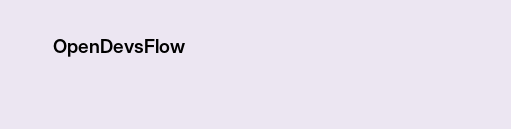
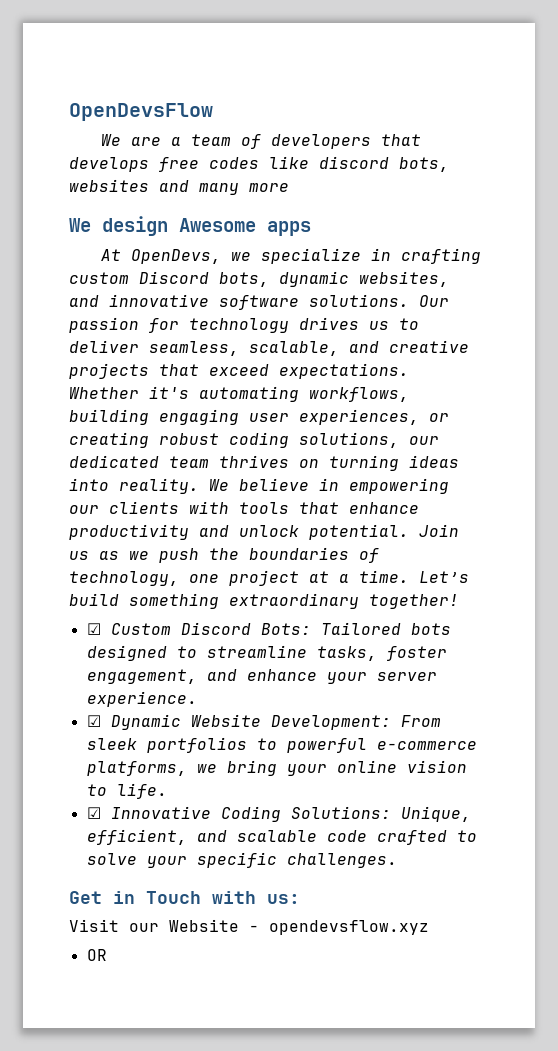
(185, 48) none -> [100,134,421,149] [69,156,449,172] [69,179,289,195] [69,216,311,236] [100,248,481,264] [69,271,449,287] [69,294,449,310] [69,317,419,333] [69,340,469,356] [69,363,409,379] [69,386,409,402] [69,409,449,425] [69,432,439,448] [69,455,459,471] [69,478,449,494] [69,501,419,514] [69,524,459,540] [69,547,379,563] [69,570,469,586] [69,593,459,609] [86,622,451,635] [86,645,447,661] [86,669,437,684] [86,691,197,707] [86,714,441,730] [86,737,477,753] [86,760,467,776] [86,783,167,799] [86,806,471,822] [86,829,477,845] [86,852,397,868] [69,891,300,904] [69,919,429,935] [86,949,107,961] // We are a team of developers that develops free codes like discord bots, websites and many more // We design Awesome apps // At OpenDevs, we specialize in crafting custom Discord bots, dynamic websites, and innovative software solutions. Our passion for technology drives us to deliver seamless, scalable, and creative projects that exceed expectations. Whether it's automating workflows, building engaging user experiences, or creating robust coding solutions, our dedicated team thrives on turning ideas into reality. We believe in empowering our clients with tools that enhance productivity and unlock potential. Join us as we push the boundaries of technology, one project at a time. Let’s build something extraordinary together! // ☑ Custom Discord Bots: Tailored bots designed to streamline tasks, foster engagement, and enhance your server experience. // ☑ Dynamic Website Development: From sleek portfolios to powerful e-commerce platforms, we bring your online vision to life. // ☑ Innovative Coding Solutions: Unique, efficient, and scalable code crafted to solve your specific challenges. // Get in Touch with us: // Visit our Website - opendevsflow.xyz // OR

